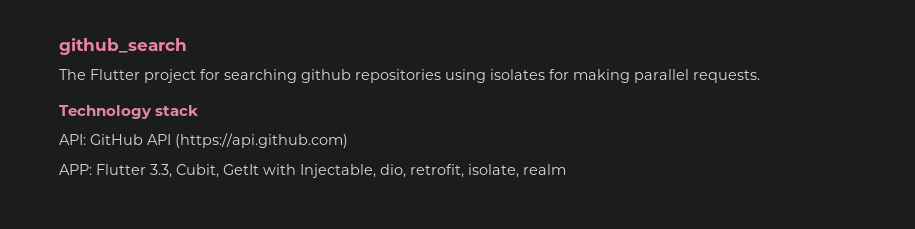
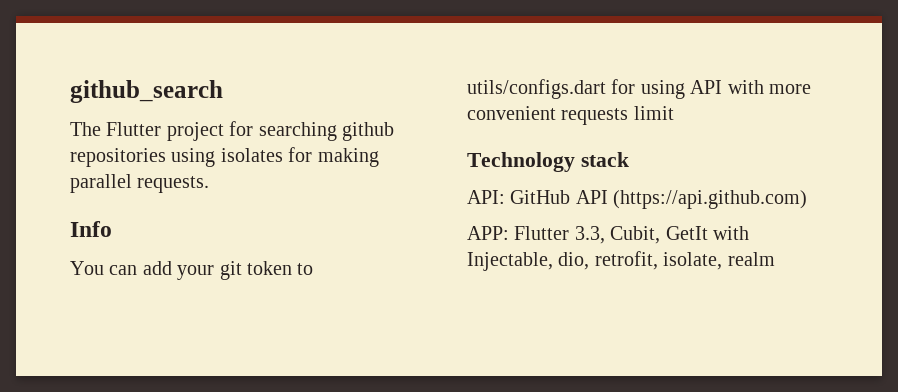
(760, 76) none -> [70,221,112,237] [70,261,314,280] [467,79,811,99] [467,106,674,125] // Info // You can add your git token to utils/configs.dart for using API with more convenient requests limit

